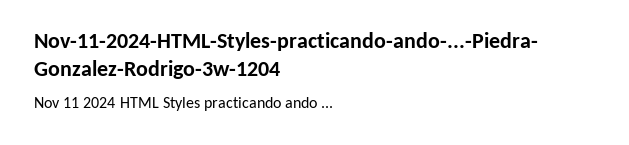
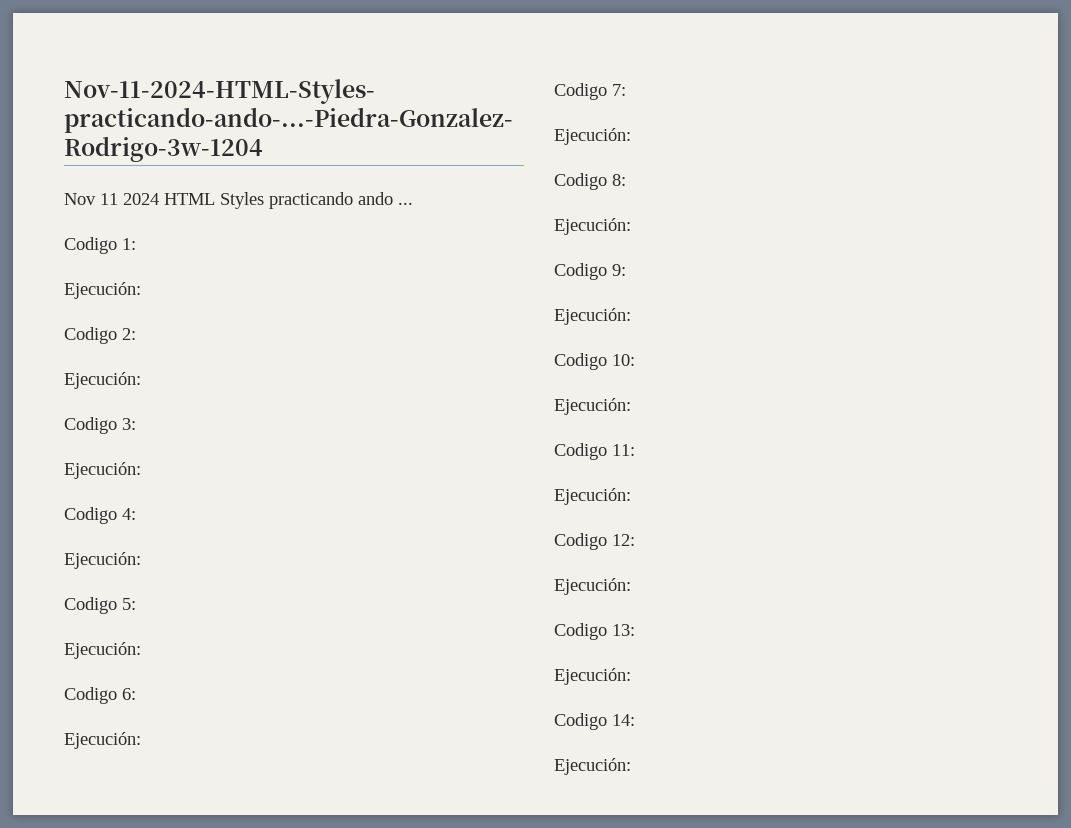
(334, 107) none -> [64,237,136,254] [64,282,141,299] [64,327,136,344] [64,372,141,389] [64,417,136,434] [64,462,141,479] [64,507,136,524] [64,552,141,569] [64,597,136,614] [64,642,141,659] [64,687,136,704] [64,732,141,749] [554,83,626,100] [554,128,631,145] [554,173,626,190] [554,218,631,235] [554,263,626,280] [554,308,631,325] [554,353,635,370] [554,398,631,415] [554,443,635,460] [554,488,631,505] [554,533,635,550] [554,578,631,595] [554,623,635,640] [554,668,631,685] [554,713,635,730] [554,758,631,775] // Codigo 1: // Ejecución: // Codigo 2: // Ejecución: // Codigo 3: // Ejecución: // Codigo 4: // Ejecución: // Codigo 5: // Ejecución: // Codigo 6: // Ejecución: // Codigo 7: // Ejecución: // Codigo 8: // Ejecución: // Codigo 9: // Ejecución: // Codigo 10: // Ejecución: // Codigo 11: // Ejecución: // Codigo 12: // Ejecución: // Codigo 13: // Ejecución: // Codigo 14: // Ejecución:

